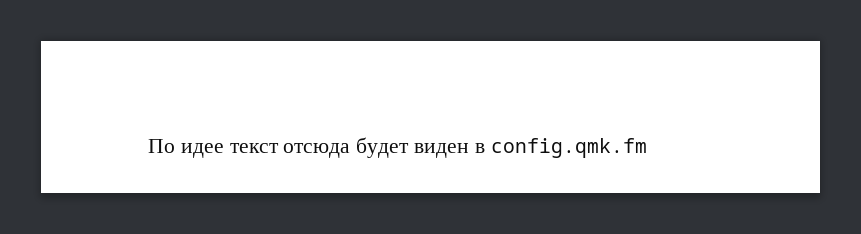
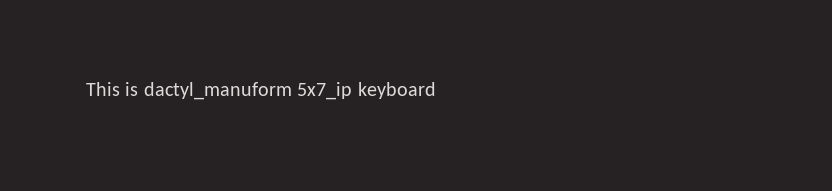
[148,137,647,158] По идее текст отсюда будет виден в config.qmk.fm -> [86,82,436,100] This is dactyl_manuform 5x7_ip keyboard

